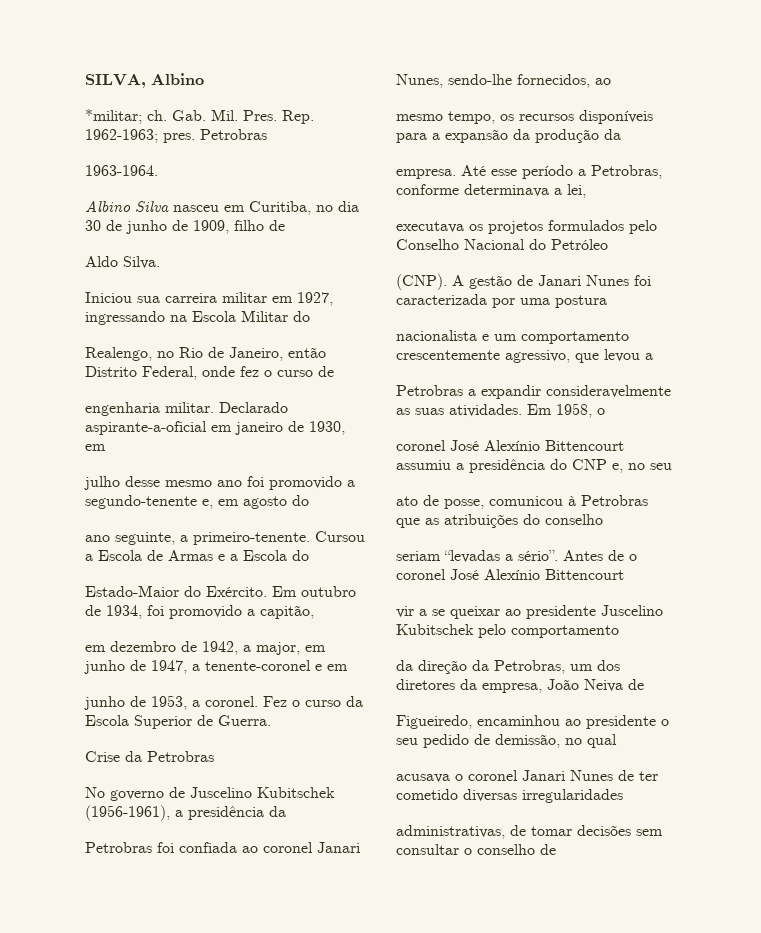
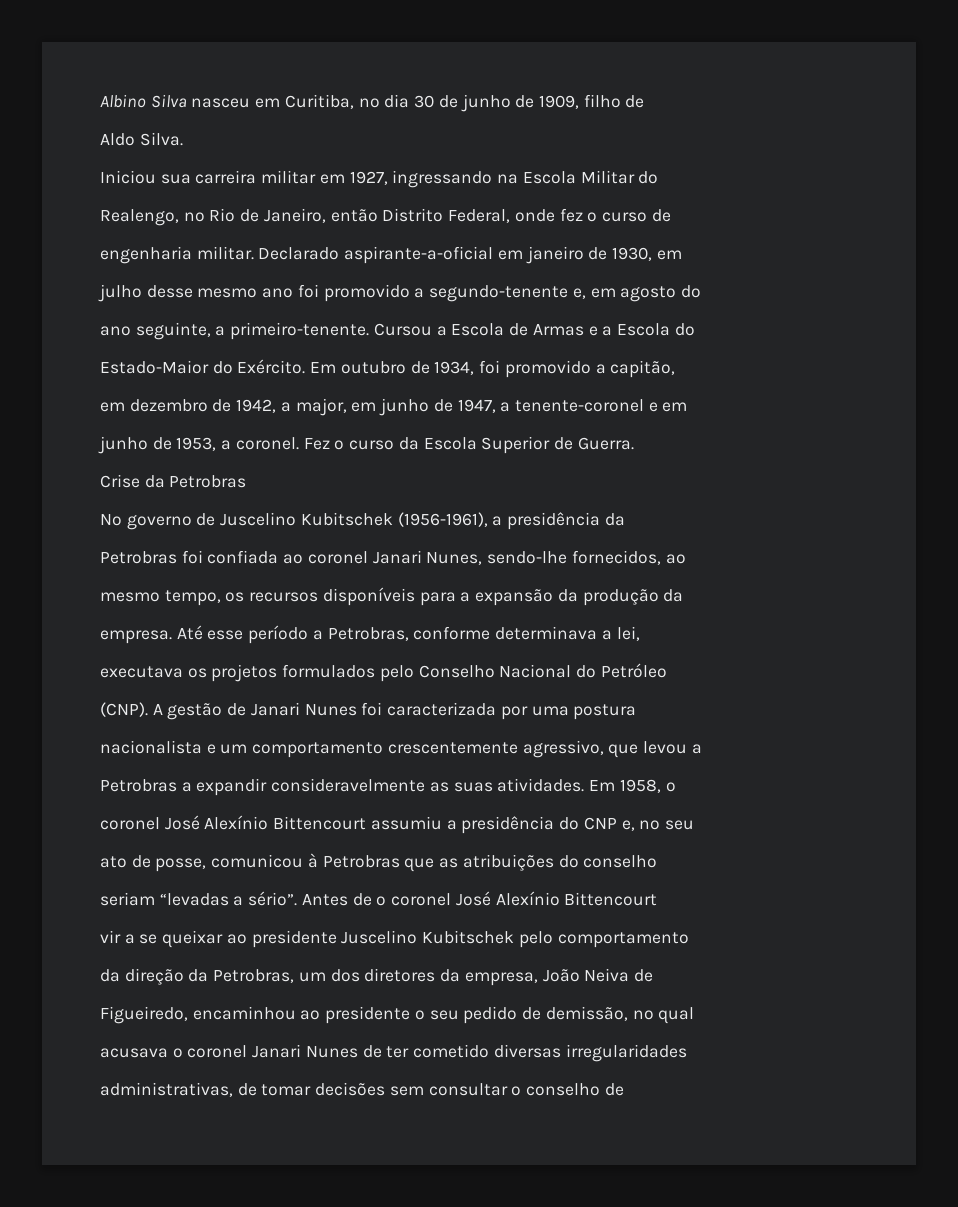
[85,73,204,88] [85,109,314,124] [85,129,267,143] [85,165,158,176] SILVA, Albino // *militar; ch. Gab. Mil. Pres. Rep. 1962-1963; pres. Petrobras // 1963-1964. // -> (100, 101) none

